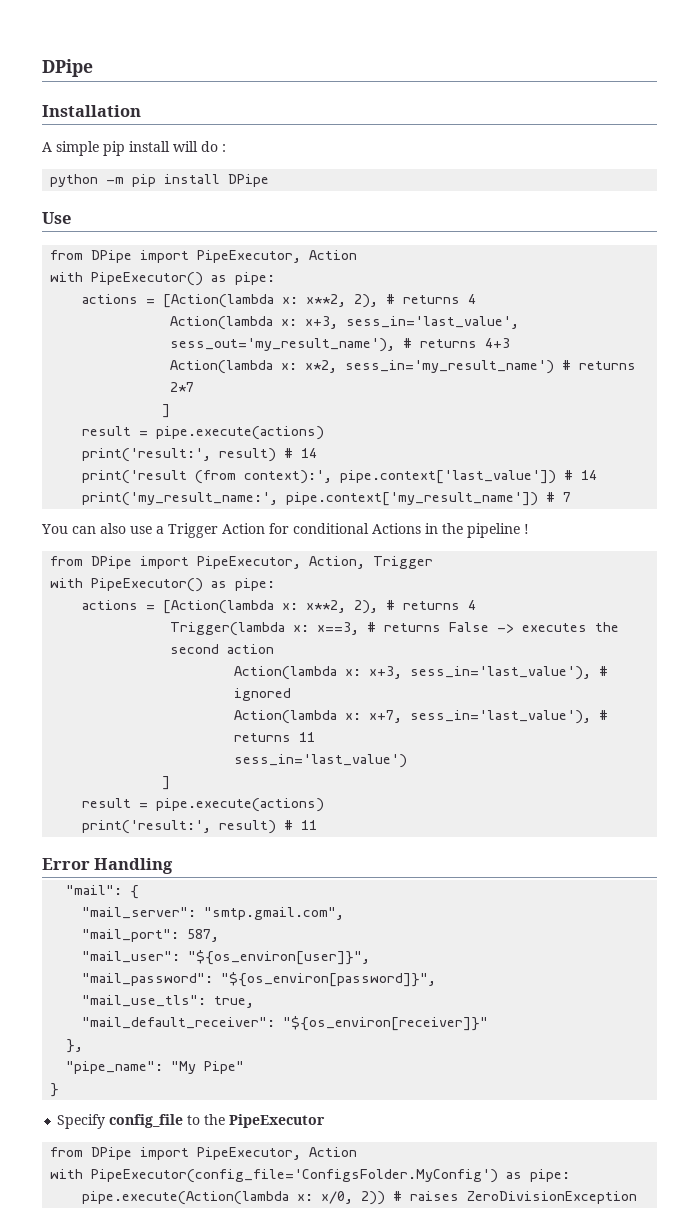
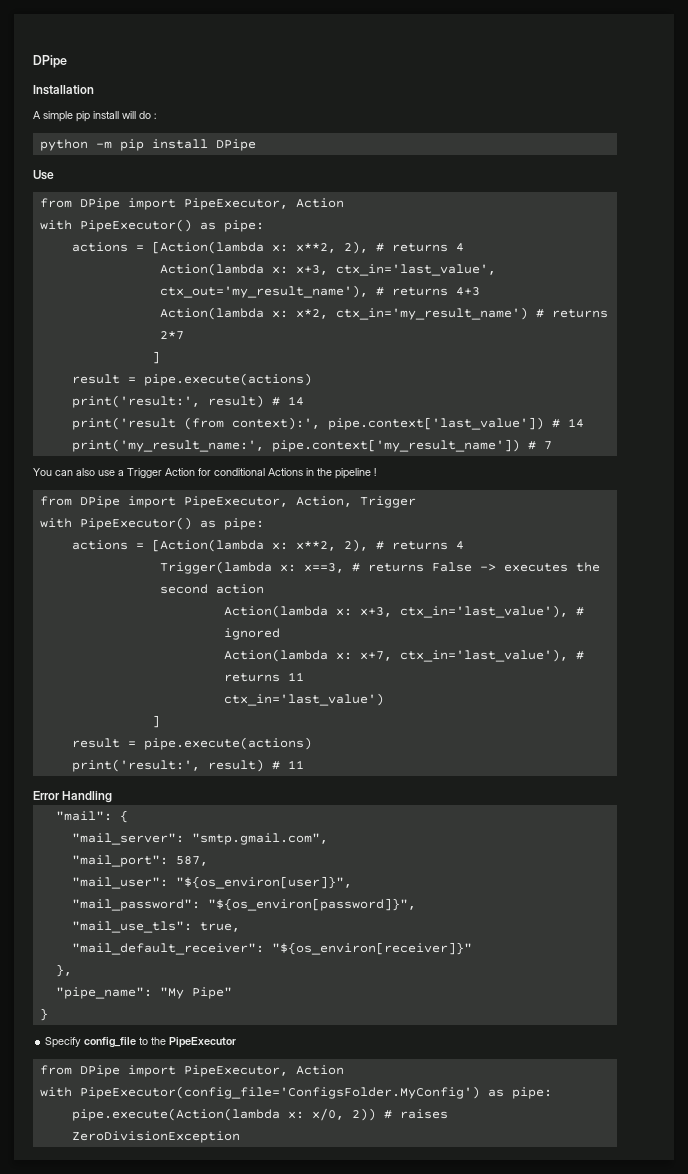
[346,316,520,329] [170,338,396,352] sess_in='last_value', sess_out='my_result_name'), -> [335,264,496,276] [159,285,368,298] ctx_in='last_value', ctx_out='my_result_name'),
[345,360,555,374] sess_in='my_result_name') -> [335,307,528,320] ctx_in='my_result_name')
[410,666,592,680] sess_in='last_value'), -> [399,605,568,618] ctx_in='last_value'),
[410,710,592,724] sess_in='last_value'), -> [399,649,568,662] ctx_in='last_value'),
[234,754,408,768] sess_in='last_value') -> [223,693,384,706] ctx_in='last_value')

